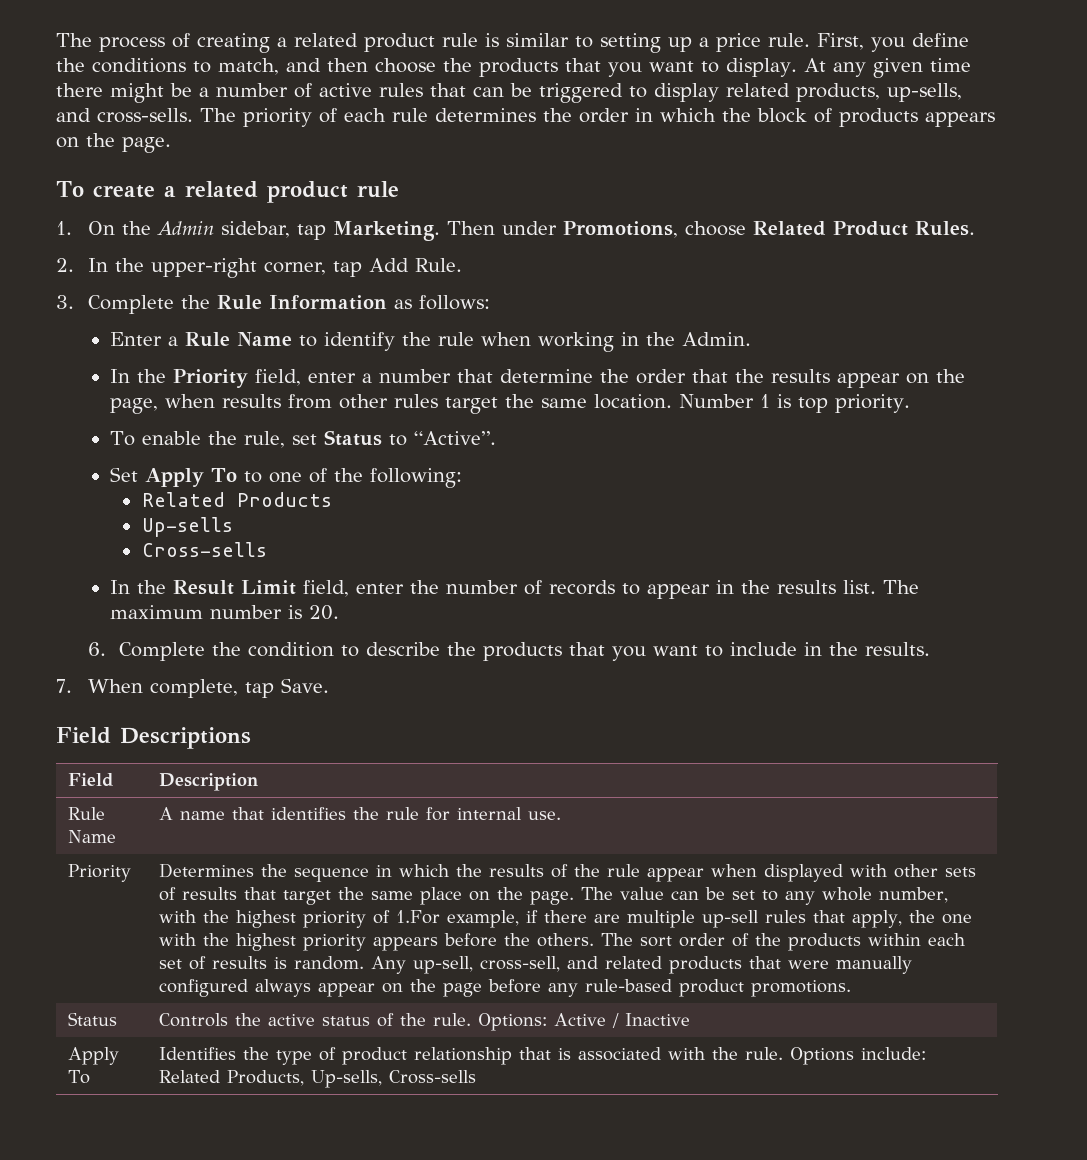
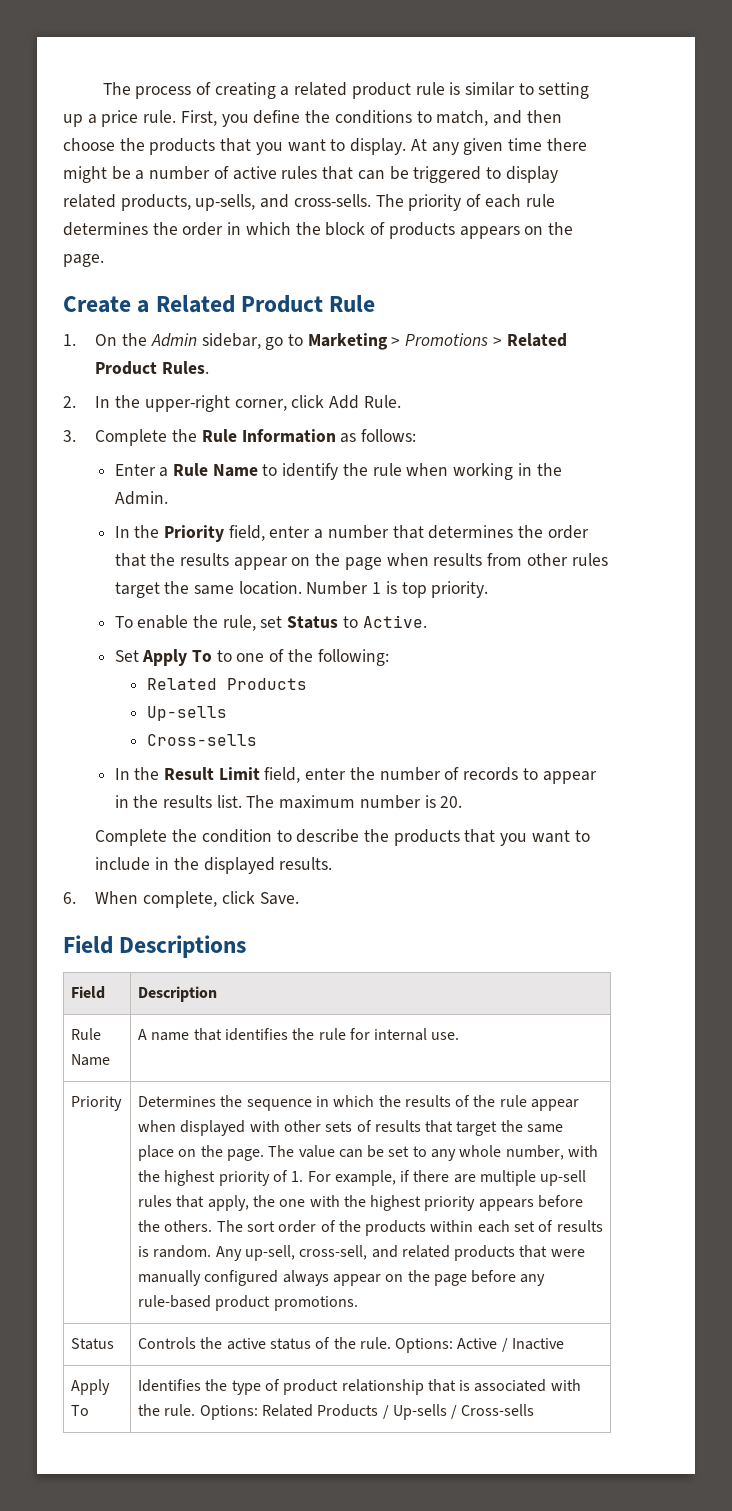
[56,181,399,203] To create a related product rule -> [63,295,376,313] Create a Related Product Rule
[297,221,747,241] tap Marketing. Then under Promotions, choose -> [265,333,502,350] go to Marketing > Promotions >
[333,261,363,277] tap -> [291,395,325,408] click
[500,369,594,383] determine -> [428,525,514,539] determines
[110,398,159,414] page, -> [344,557,382,570] page
[414,431,497,445] “Active”. -> [362,615,427,628] Active.
[87,642,106,656] 6. -> (463, 802) none
(859, 649) none -> [203,857,275,874] displayed
[56,679,72,693] 7. -> [63,892,76,904] 6.
[244,682,274,698] tap -> [221,891,255,904] click
[396,910,441,924] 1.For -> [291,1171,331,1182] 1. For
[790,1047,927,1065] [159,1070,383,1088] Options include: Related Products, Up-sells, -> [199,1404,458,1420] Options: Related Products / Up-sells /

